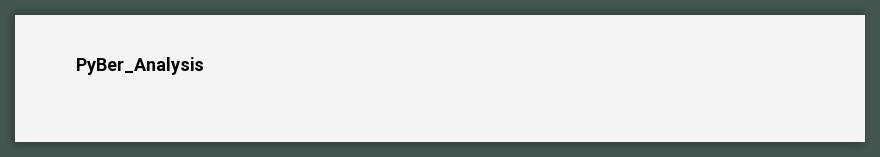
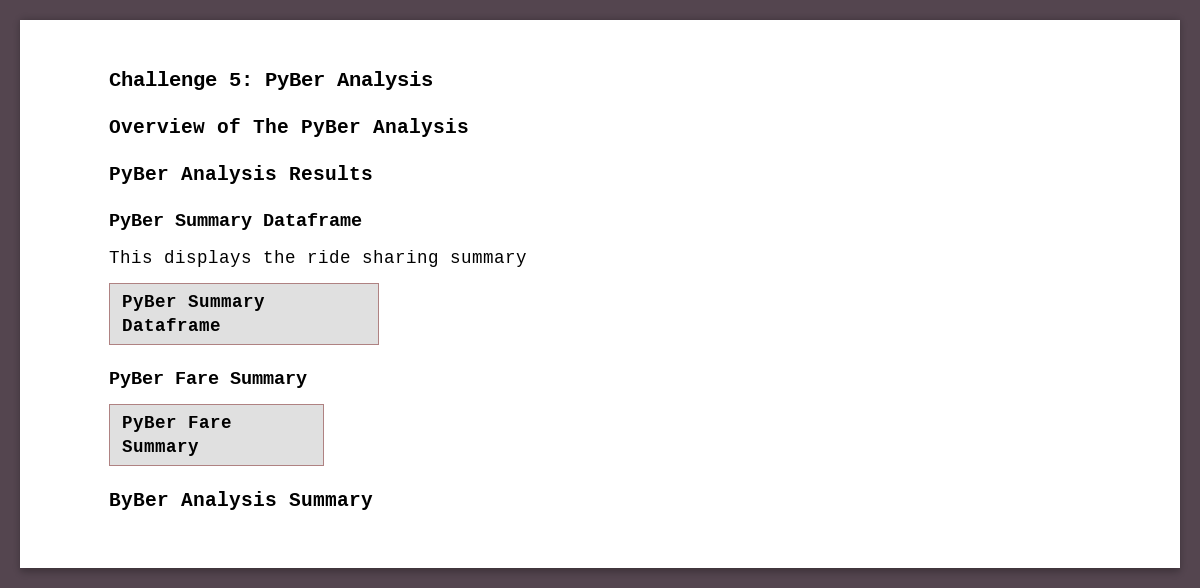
[76,57,204,75] PyBer_Analysis -> [109,71,433,90] [109,118,469,137] [109,165,373,184] [109,213,362,230] [109,250,527,267] [121,295,265,311] [121,318,221,331] [109,372,307,388] [121,416,232,432] [121,440,199,456] [109,491,373,510] Challenge 5: PyBer Analysis // Overview of The PyBer Analysis // PyBer Analysis Results // PyBer Summary Dataframe // This displays the ride sharing summary // PyBer Summary Dataframe // PyBer Fare Summary // PyBer Fare Summary // ByBer Analysis Summary

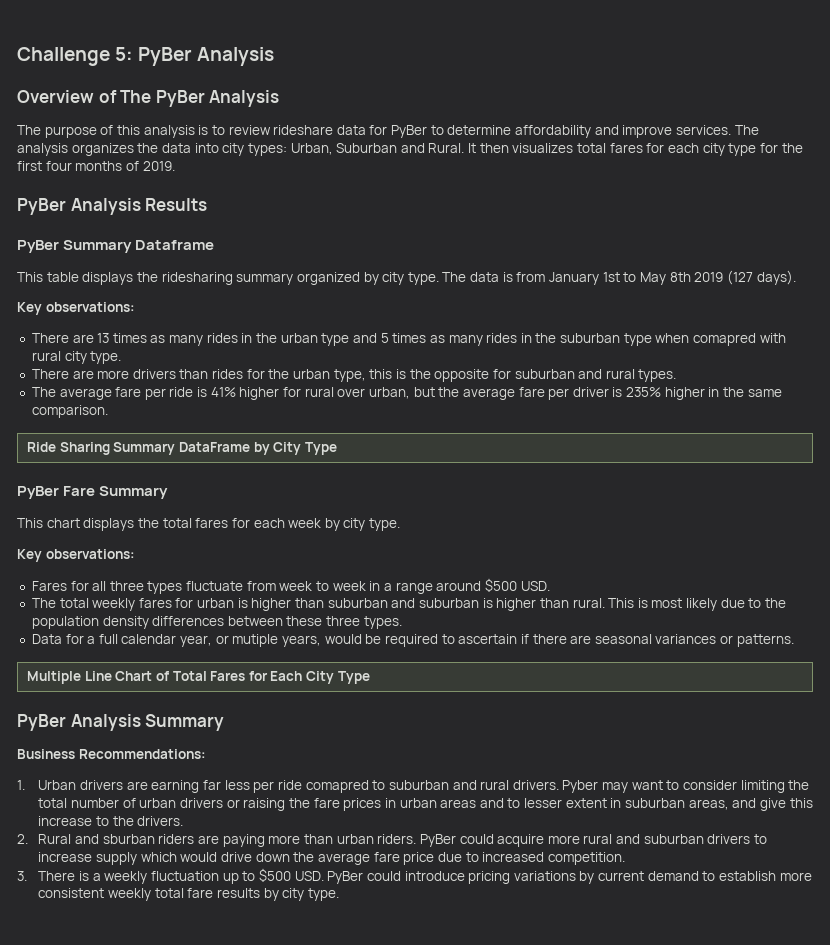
(469, 127) none -> [17,125,759,138] [17,143,803,156] [17,161,175,171] // The purpose of this analysis is to review rideshare data for PyBer to determine affordability and improve services. The analysis organizes the data into city types: Urban, Suburban and Rural. It then visualizes total fares for each city type for the first four months of 2019.
[164,250,527,267] [121,295,265,311] [121,318,221,331] [109,372,307,388] [121,416,232,432] [121,440,199,456] [109,491,373,510] displays the ride sharing summary // PyBer Summary Dataframe // PyBer Fare Summary // PyBer Fare Summary // ByBer Analysis Summary -> [46,270,796,285] [17,302,135,315] [31,333,786,346] [31,351,122,364] [31,369,677,382] [31,387,782,400] [31,405,108,418] [26,442,337,455] [17,486,169,499] [17,518,401,531] [17,549,135,562] [31,578,550,594] [31,598,787,611] [31,616,402,629] [31,634,794,647] [26,671,370,684] [17,714,225,731] [17,749,206,759] [17,780,810,793] [38,798,813,811] [38,816,184,826] [17,834,768,847] [38,852,625,865] [17,868,812,884] [38,888,339,901] table displays the ridesharing summary organized by city type. The data is from January 1st to May 8th 2019 (127 days). // Key observations: // There are 13 times as many rides in the urban type and 5 times as many rides in the suburban type when comapred with rural city type. // There are more drivers than rides for the urban type, this is the opposite for suburban and rural types. // The average fare per ride is 41% higher for rural over urban, but the average fare per driver is 235% higher in the same comparison. // Ride Sharing Summary DataFrame by City Type // PyBer Fare Summary // This chart displays the total fares for each week by city type. // Key observations: // Fares for all three types fluctuate from week to week in a range around $500 USD. // The total weekly fares for urban is higher than suburban and suburban is higher than rural. This is most likely due to the population density differences between these three types. // Data for a full calendar year, or mutiple years, would be required to ascertain if there are seasonal variances or patterns. // Multiple Line Chart of Total Fares for Each City Type // PyBer Analysis Summary // Business Recommendations: // 1. Urban drivers are earning far less per ride comapred to suburban and rural drivers. Pyber may want to consider limiting the total number of urban drivers or raising the fare prices in urban areas and to lesser extent in suburban areas, and give this increase to the drivers. // 2. Rural and sburban riders are paying more than urban riders. PyBer could acquire more rural and suburban drivers to increase supply which would drive down the average fare price due to increased competition. // 3. There is a weekly fluctuation up to $500 USD. PyBer could introduce pricing variations by current demand to establish more consistent weekly total fare results by city type.

